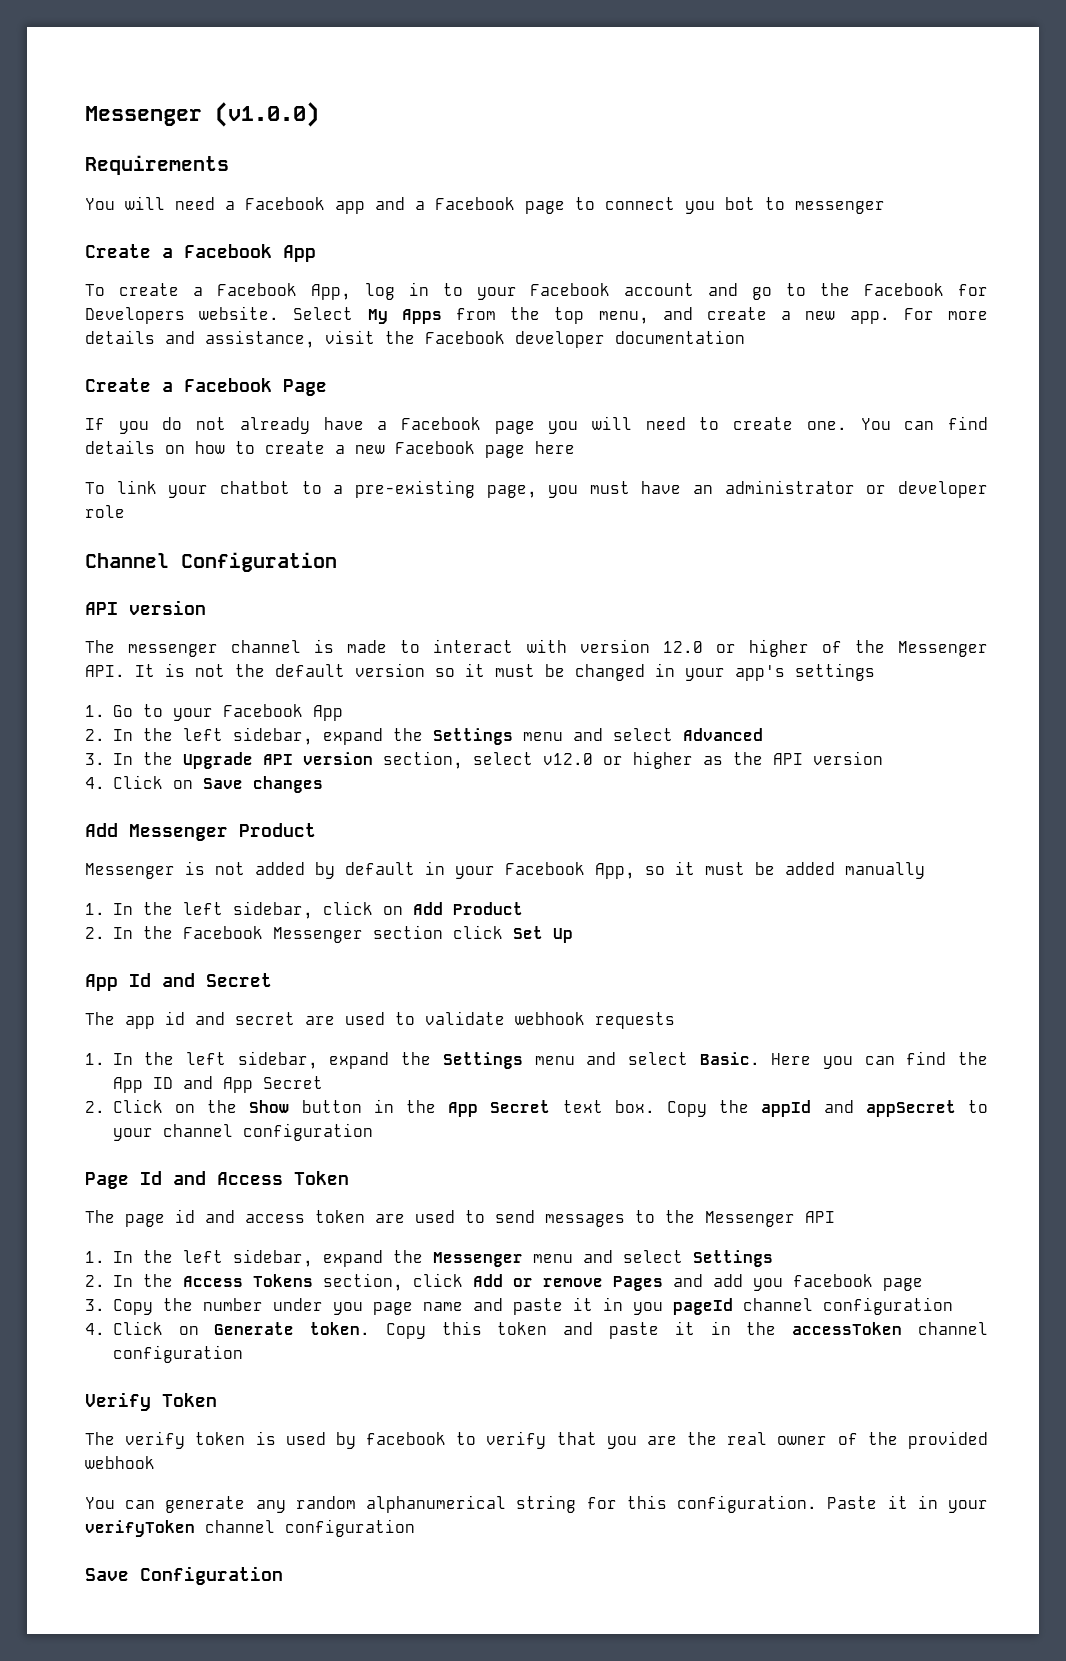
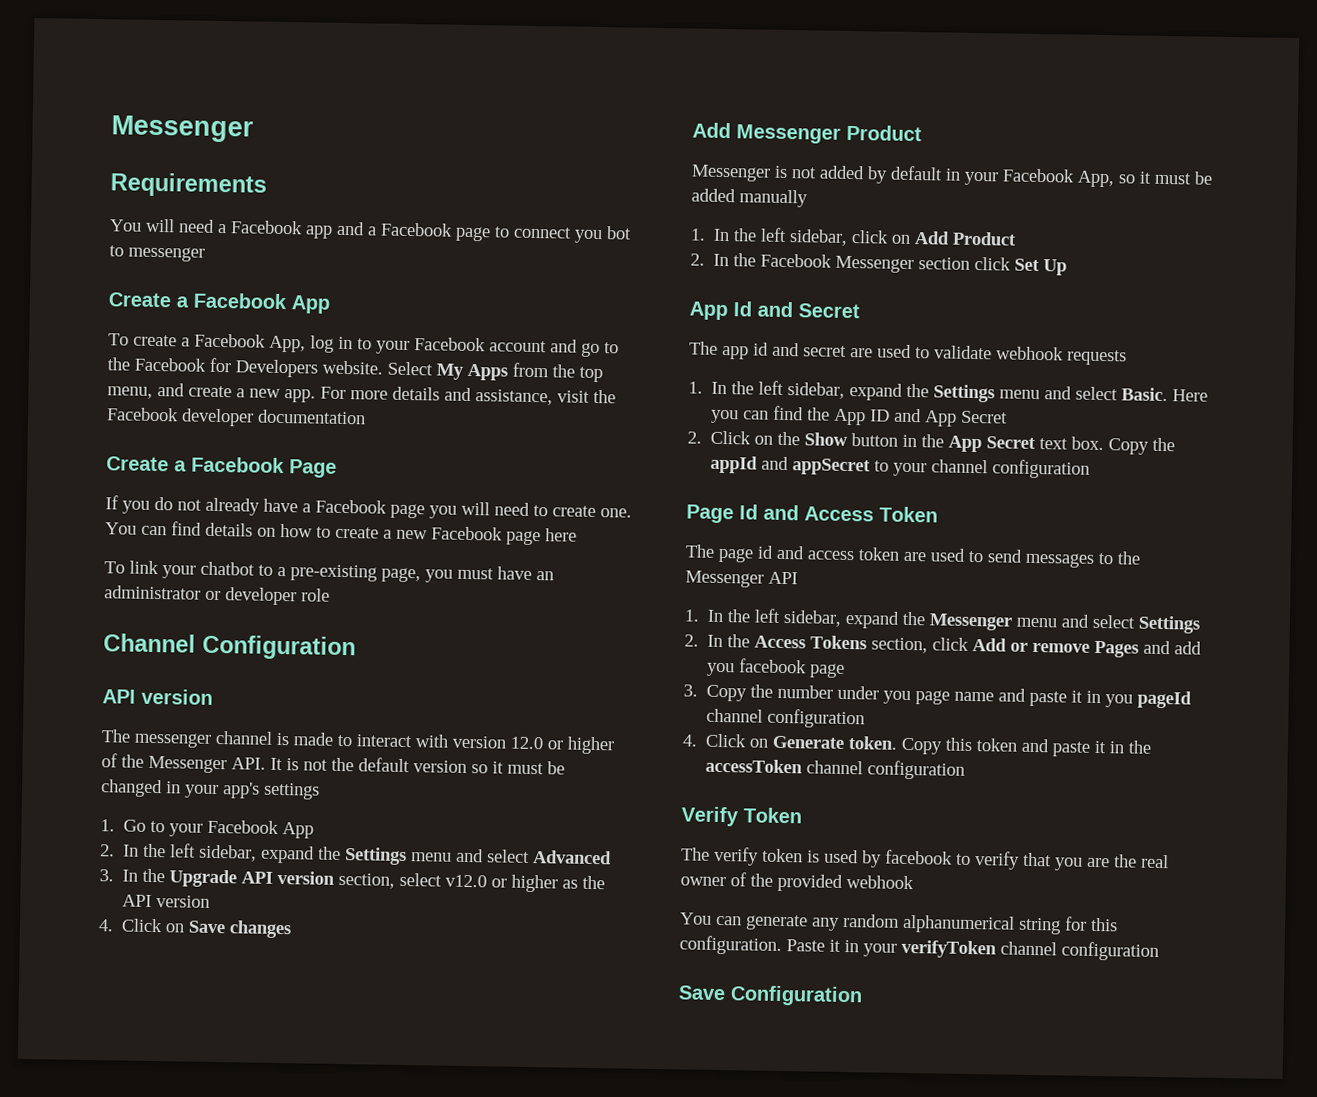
[85,102,319,127] Messenger (v1.0.0) -> [111,115,254,143] Messenger

